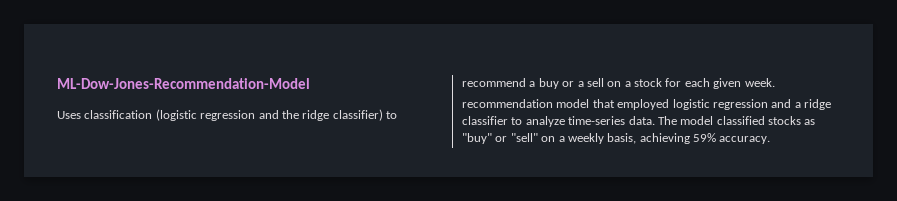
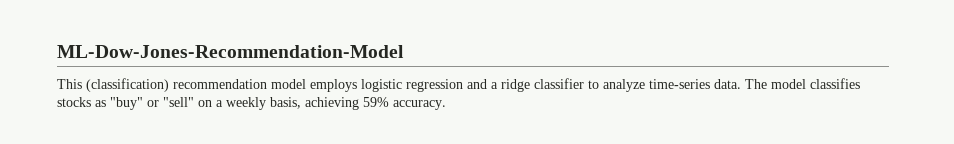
[57,109,397,121] [462,78,775,89] [462,99,670,110] Uses classification (logistic regression and the ridge classifier) to recommend a buy or a sell on a stock for each given week. // recommendation model that employed -> [57,78,357,92] This (classification) recommendation model employs
[716,116,765,125] classified -> [810,78,860,89] classifies

